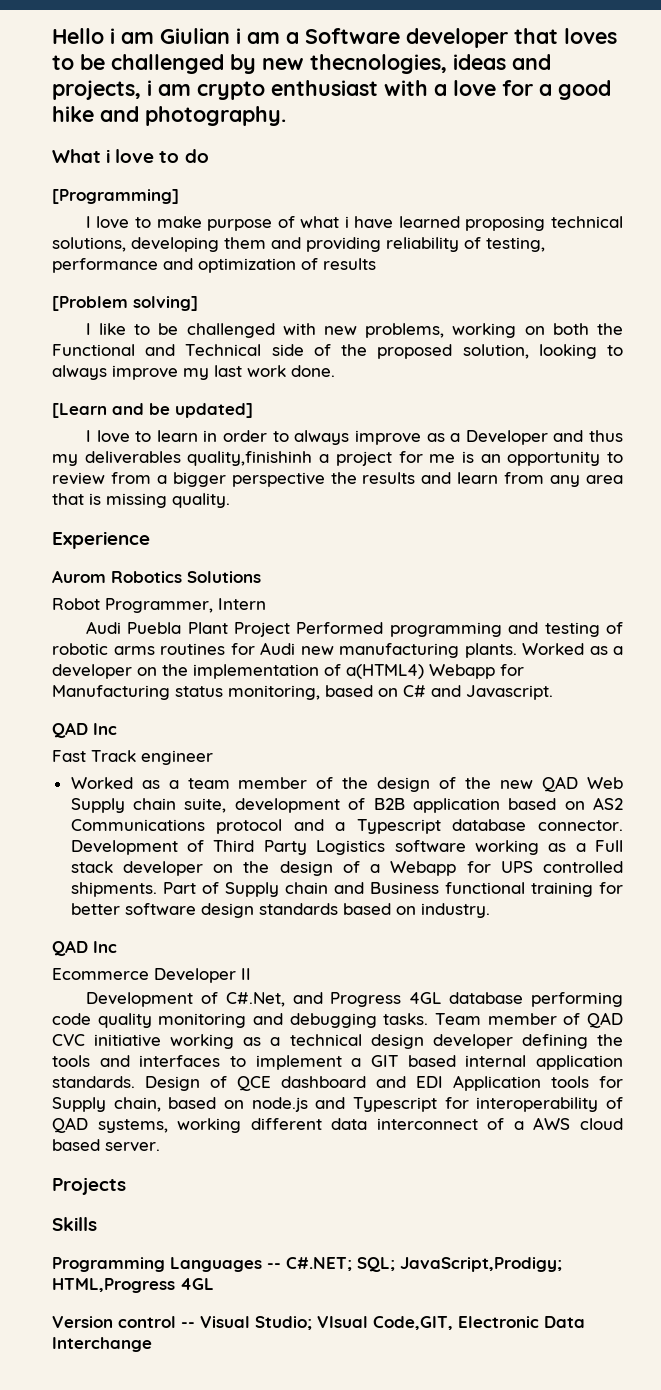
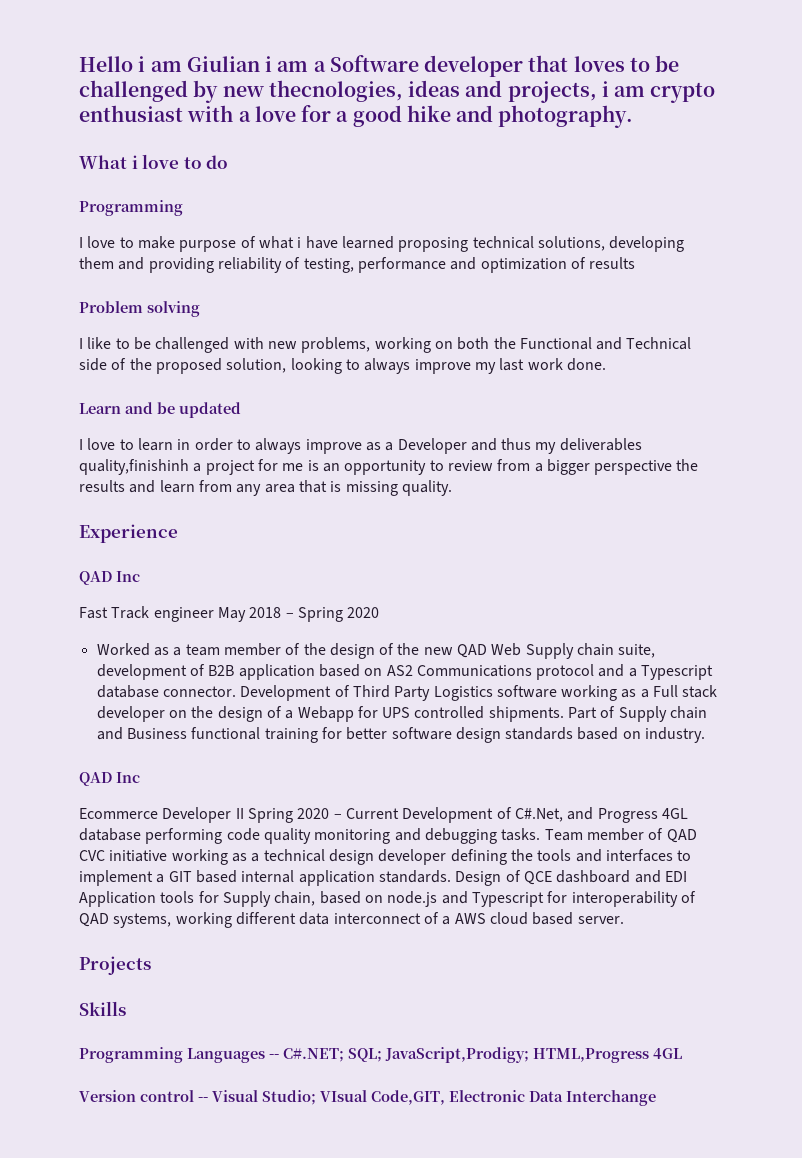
[52,189,179,204] [Programming] -> [79,200,183,216] Programming
[52,296,198,311] [Problem solving] -> [79,301,200,317] Problem solving
[52,403,107,418] [Learn -> [79,403,121,414] Learn
[175,403,253,418] updated] -> [179,402,241,418] updated
[52,570,261,583] [52,598,266,613] [85,621,623,637] [52,642,623,658] [52,664,524,679] [52,685,553,700] // Aurom Robotics Solutions // Robot Programmer, Intern // Audi Puebla Plant Project Performed programming and testing of robotic arms routines for Audi new manufacturing plants. Worked as a developer on the implementation of a(HTML4) Webapp for Manufacturing status monitoring, based on C# and Javascript. -> (178, 533) none
(213, 757) none -> [217,607,380,622] May 2018 – Spring 2020
(251, 974) // -> [247,808,399,823] Spring 2020 – Current

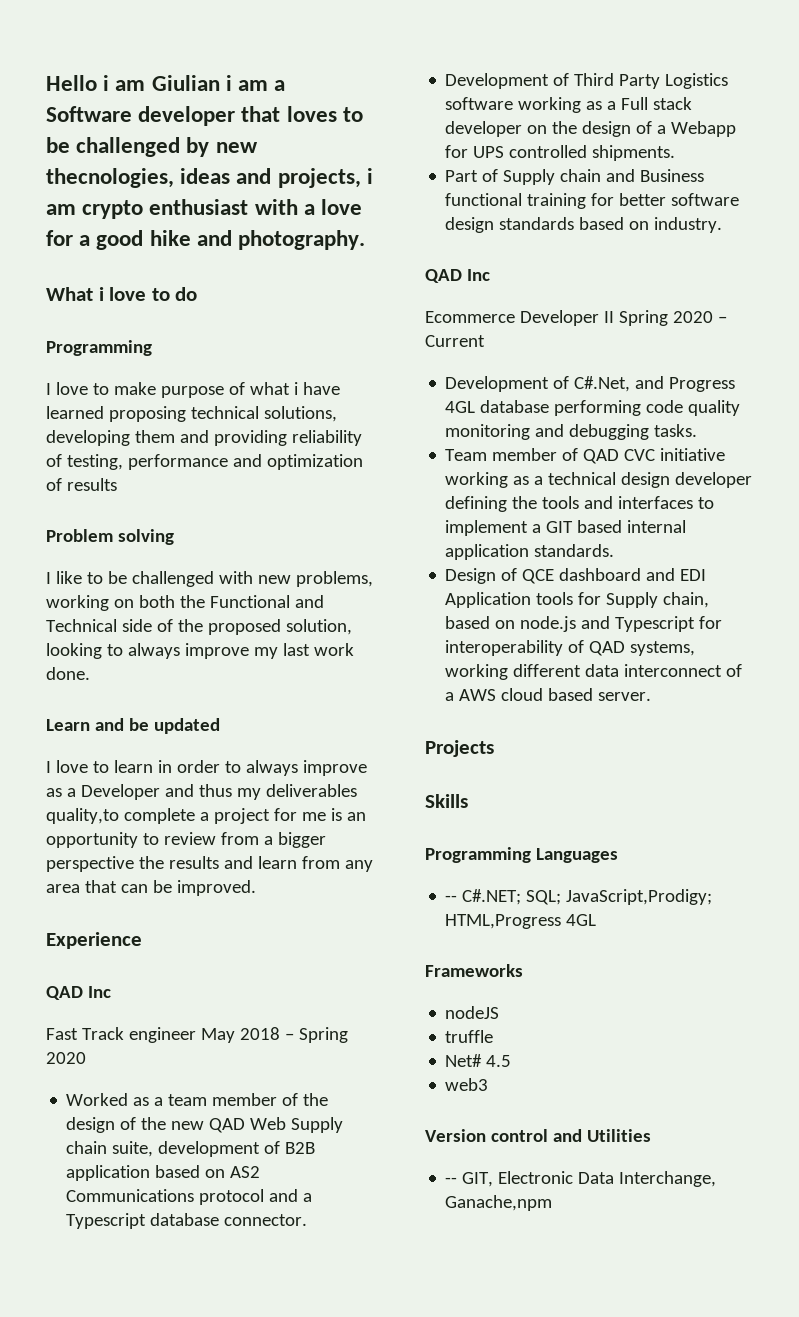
[79,459,189,475] quality,finishinh -> [46,808,195,824] quality,to complete
[330,480,452,496] is missing quality. -> [120,880,256,896] can be improved.
(236, 691) none -> (308, 1220) //
(564, 714) none -> (676, 153) //
(399, 813) none -> (485, 341) //
(541, 834) none -> (698, 430) //
(451, 876) none -> (615, 550) //
(265, 1055) none -> (618, 855) //
[79,1090,656,1106] Version control -- Visual Studio; VIsual Code,GIT, Electronic Data Interchange -> [425,964,523,977] [445,1006,500,1019] [445,1030,494,1043] [445,1054,512,1067] [445,1078,489,1091] [425,1129,651,1142] [445,1171,717,1187] [445,1195,553,1211] Frameworks // nodeJS // truffle // Net# 4.5 // web3 // Version control and Utilities // -- GIT, Electronic Data Interchange, Ganache,npm

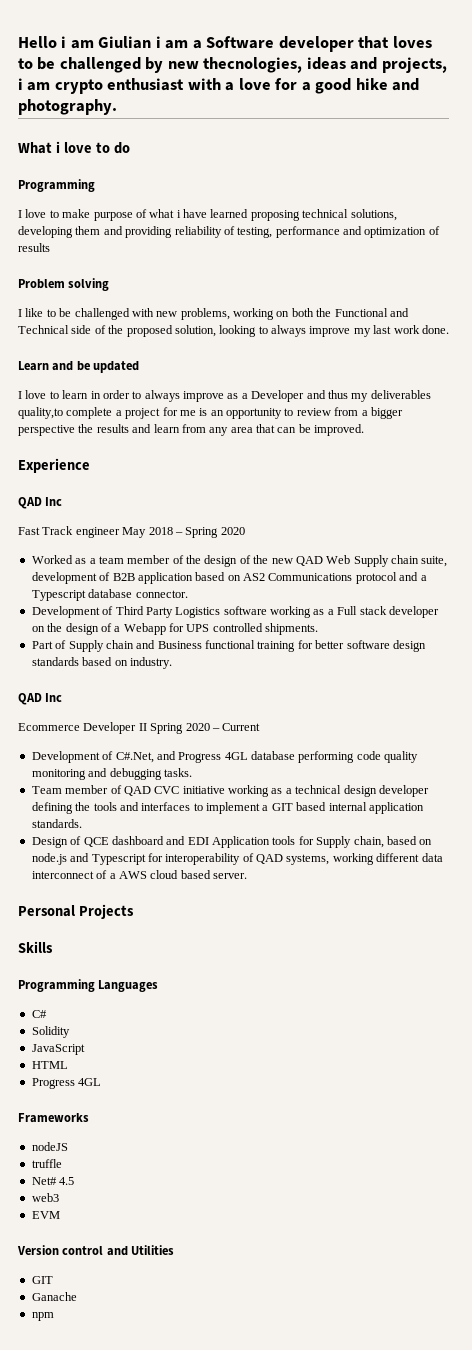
(652, 696) none -> [18,905,75,917] Personal
[445,889,713,905] [445,914,562,929] -- C#.NET; SQL; JavaScript,Prodigy; HTML,Progress -> [31,1010,47,1018] [31,1026,70,1038] [31,1044,85,1055] [31,1061,68,1069] [31,1078,75,1089] C# // Solidity // JavaScript // HTML // Progress
(489, 1084) none -> [31,1211,60,1219] // EVM
[445,1171,717,1187] [445,1195,553,1211] -- GIT, Electronic Data Interchange, Ganache,npm -> [31,1276,53,1284] [31,1292,77,1301] [31,1312,54,1321] GIT // Ganache // npm

